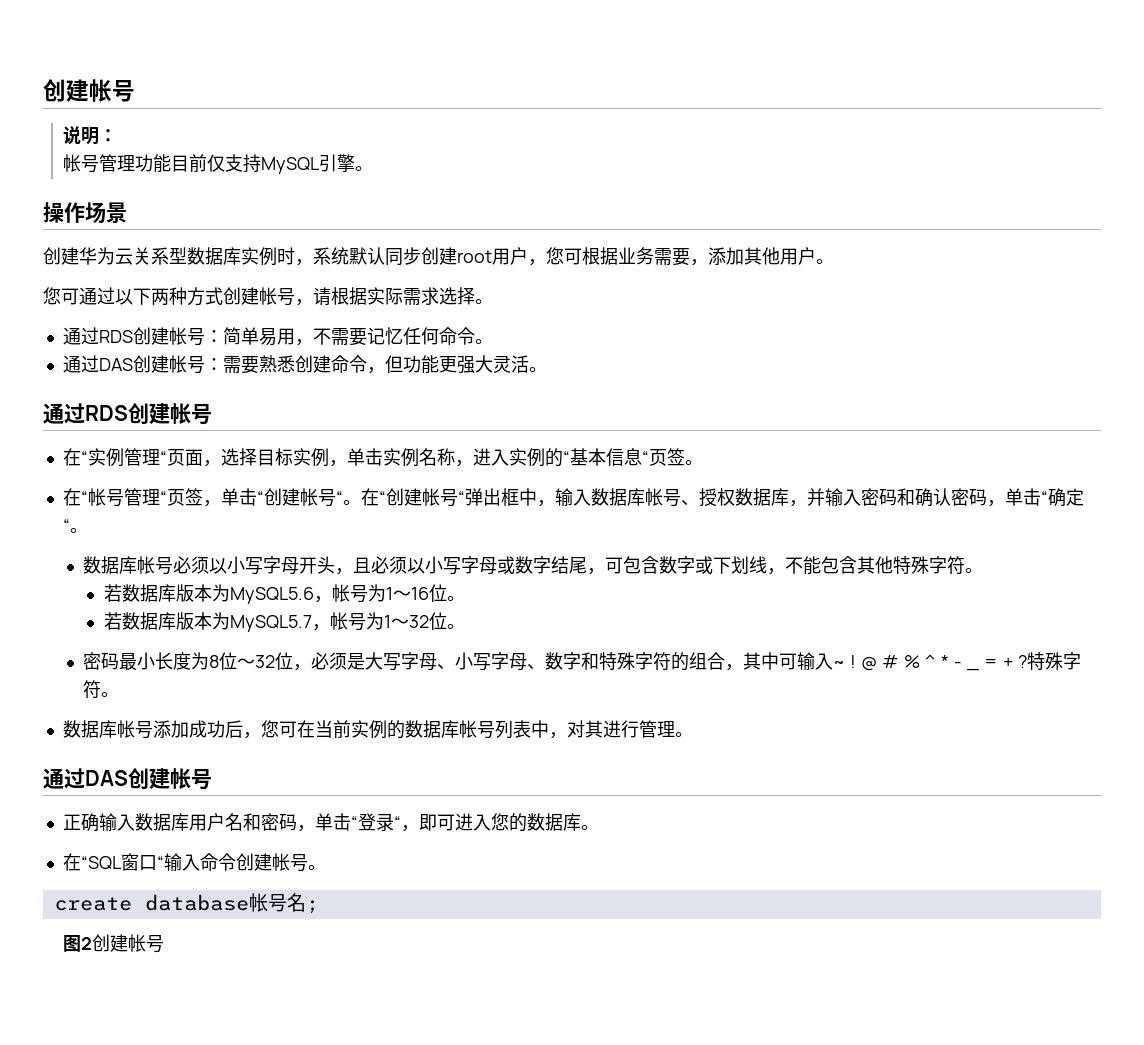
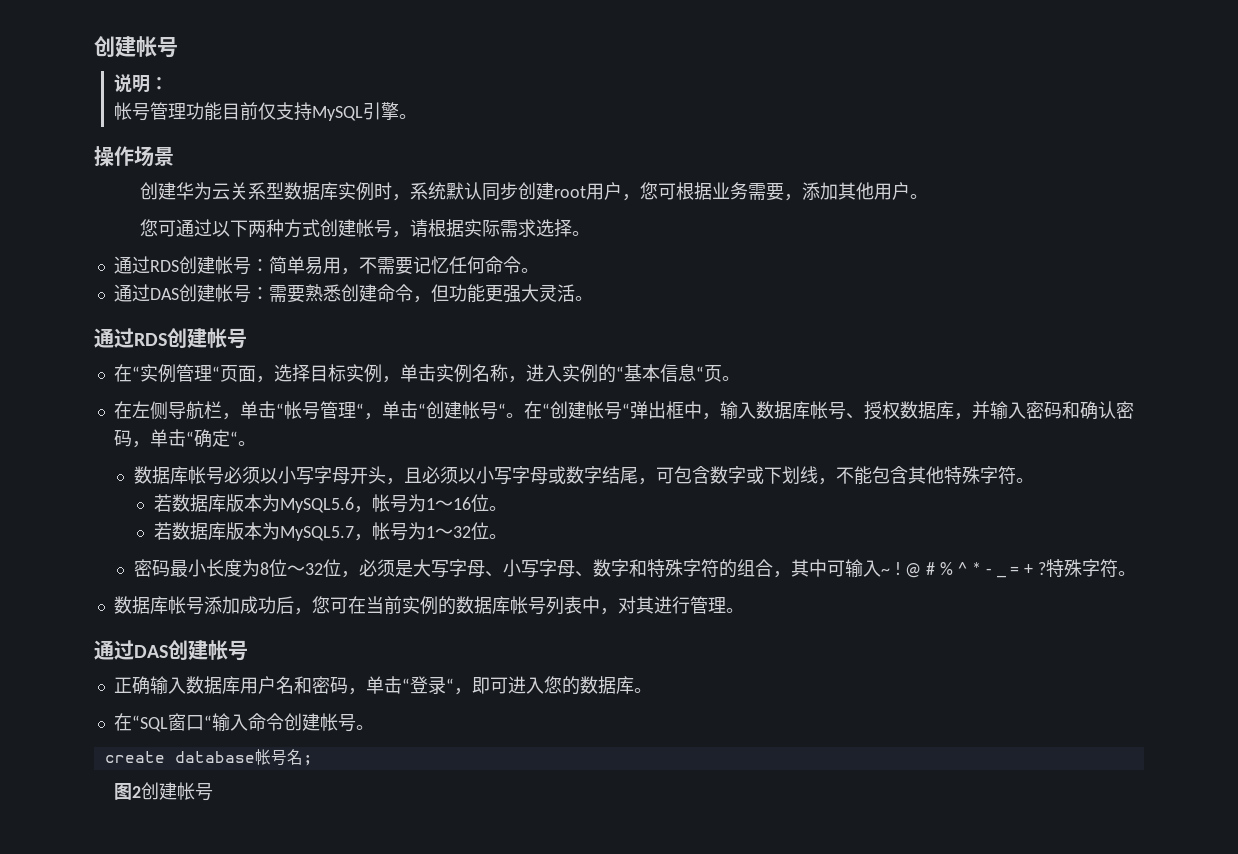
[666,448,703,466] [62,488,81,506] 签。 // 在 -> [721,376,740,381] [113,401,276,420] 。 // 在左侧导航栏，单击
[166,488,203,506] 页签 -> (364, 410) none

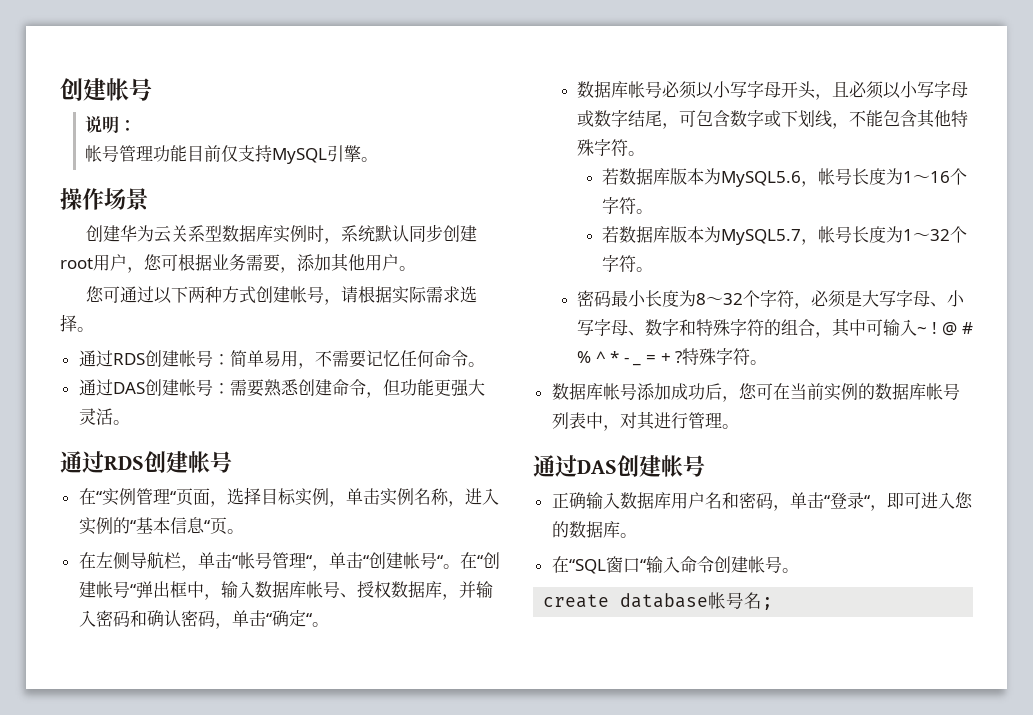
(408, 504) none -> [852,168,887,185] 长度
[470,494,489,512] 位 -> [950,168,968,185] [602,197,637,214] 个字符
(408, 532) none -> [852,226,887,243] 长度
[470,522,489,540] 位 -> [950,226,968,243] [602,255,637,272] 个字符
[268,559,341,577] 位～32位 -> [705,290,794,307] ～32个字符
[113,782,213,801] // 图2创建帐号 -> (774, 603) none

